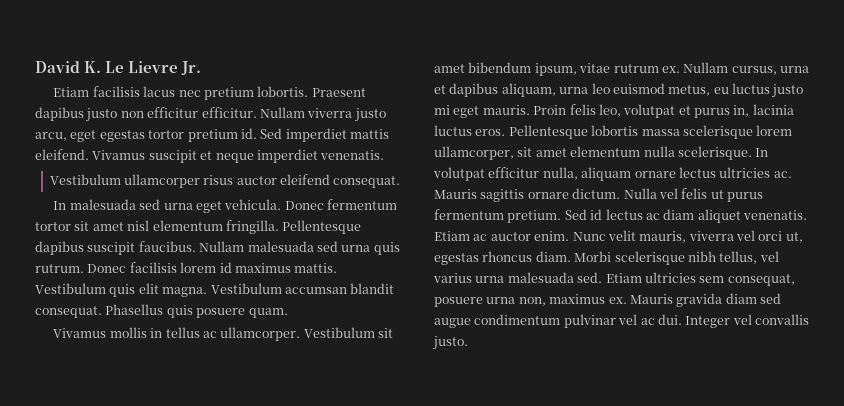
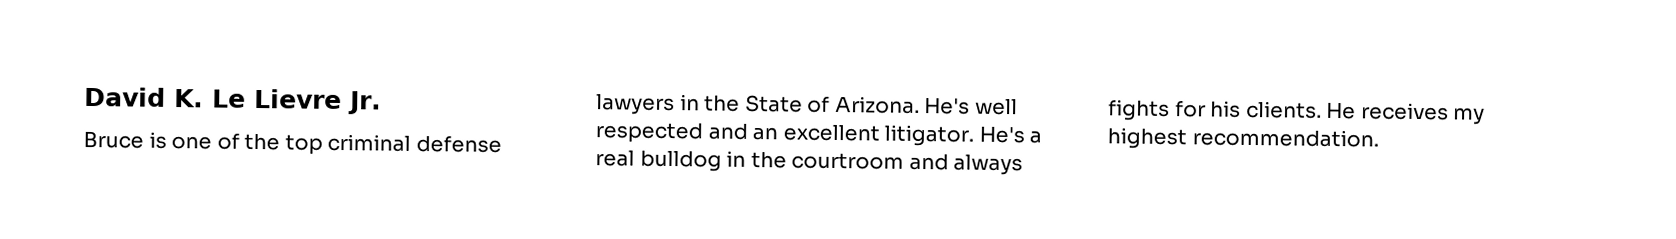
[53,86,366,100] [35,107,386,122] [35,128,389,142] [35,149,385,163] [49,174,401,188] [53,199,398,213] [35,220,362,234] [35,241,400,255] [35,262,338,273] [35,283,395,297] [35,304,288,318] [53,327,394,341] [434,62,809,76] [434,83,804,98] [434,104,794,118] [434,125,793,139] [434,146,769,160] [433,167,792,181] [434,188,763,202] [434,209,807,223] [434,230,803,243] [434,251,779,265] [433,272,795,286] [434,293,781,307] [434,314,809,328] [433,336,468,350] Etiam facilisis lacus nec pretium lobortis. Praesent dapibus justo non efficitur efficitur. Nullam viverra justo arcu, eget egestas tortor pretium id. Sed imperdiet mattis eleifend. Vivamus suscipit et neque imperdiet venenatis. // Vestibulum ullamcorper risus auctor eleifend consequat. // In malesuada sed urna eget vehicula. Donec fermentum tortor sit amet nisl elementum fringilla. Pellentesque dapibus suscipit faucibus. Nullam malesuada sed urna quis rutrum. Donec facilisis lorem id maximus mattis. Vestibulum quis elit magna. Vestibulum accumsan blandit consequat. Phasellus quis posuere quam. // Vivamus mollis in tellus ac ullamcorper. Vestibulum sit amet bibendum ipsum, vitae rutrum ex. Nullam cursus, urna et dapibus aliquam, urna leo euismod metus, eu luctus justo mi eget mauris. Proin felis leo, volutpat et purus in, lacinia luctus eros. Pellentesque lobortis massa scelerisque lorem ullamcorper, sit amet elementum nulla scelerisque. In volutpat efficitur nulla, aliquam ornare lectus ultricies ac. Mauris sagittis ornare dictum. Nulla vel felis ut purus fermentum pretium. Sed id lectus ac diam aliquet venenatis. Etiam ac auctor enim. Nunc velit mauris, viverra vel orci ut, egestas rhoncus diam. Morbi scelerisque nibh tellus, vel varius urna malesuada sed. Etiam ultricies sem consequat, posuere urna non, maximus ex. Mauris gravida diam sed augue condimentum pulvinar vel ac dui. Integer vel convallis justo. -> [83,130,502,155] [596,94,1018,116] [595,122,1043,147] [595,150,1024,176] [1108,99,1486,125] [1107,127,1379,150] Bruce is one of the top criminal defense lawyers in the State of Arizona. He's well respected and an excellent litigator. He's a real bulldog in the courtroom and always fights for his clients. He receives my highest recommendation.

